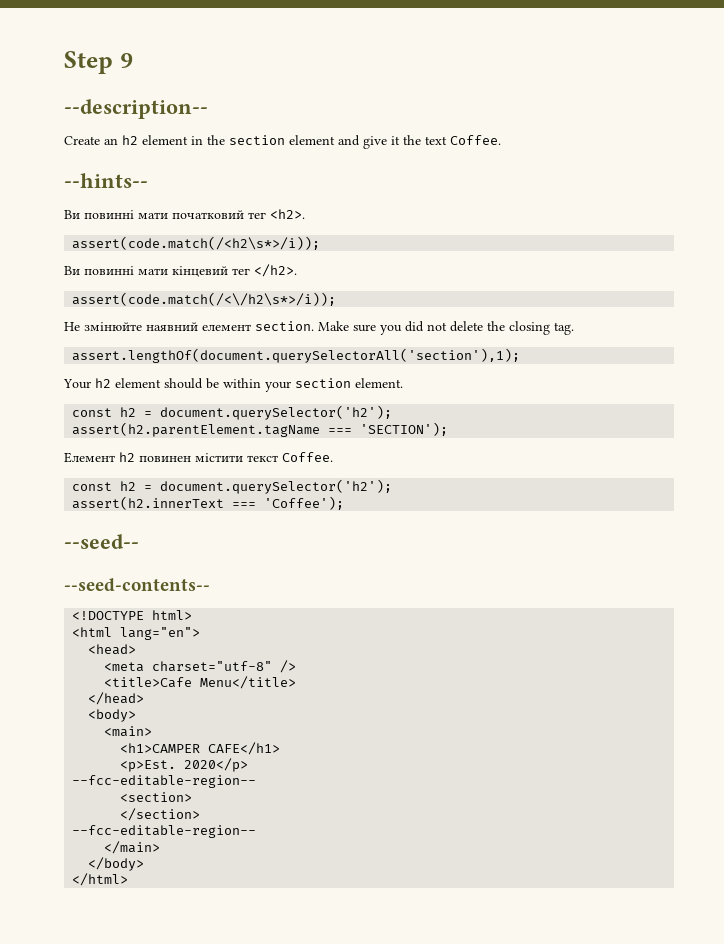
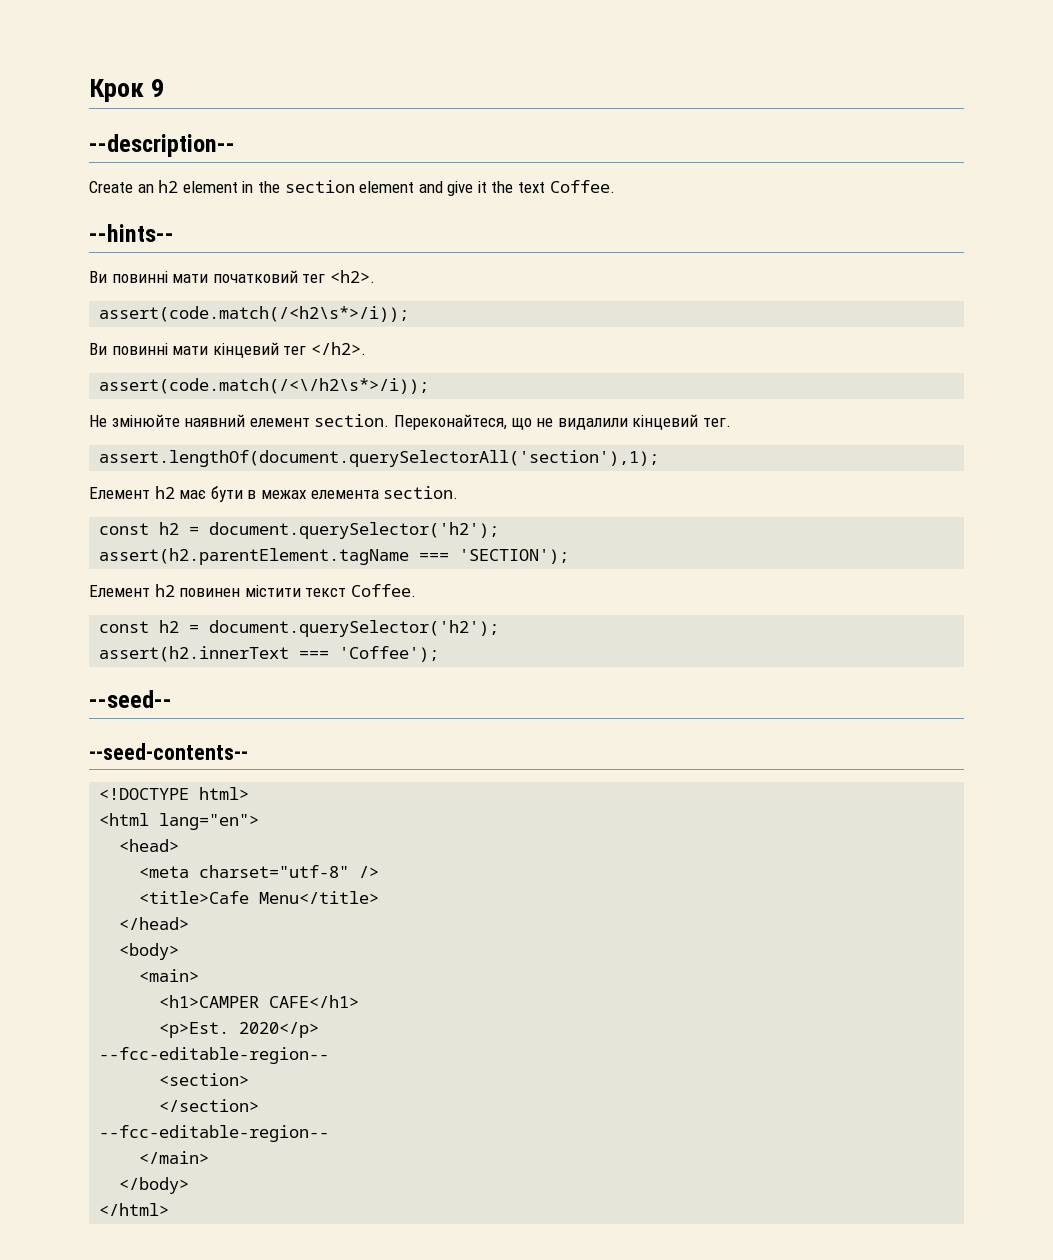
[64,51,113,74] Step -> [89,79,144,102] Крок
[318,321,574,335] [72,348,521,363] [63,378,403,392] Make sure you did not delete the closing tag. // assert.lengthOf(document.querySelectorAll('section'),1); // Your h2 element should be within your section element. -> [393,414,731,430] [99,450,660,467] [89,486,459,502] Переконайтеся, що не видалили кінцевий тег. // assert.lengthOf(document.querySelectorAll('section'),1); // Елемент h2 має бути в межах елемента section.

